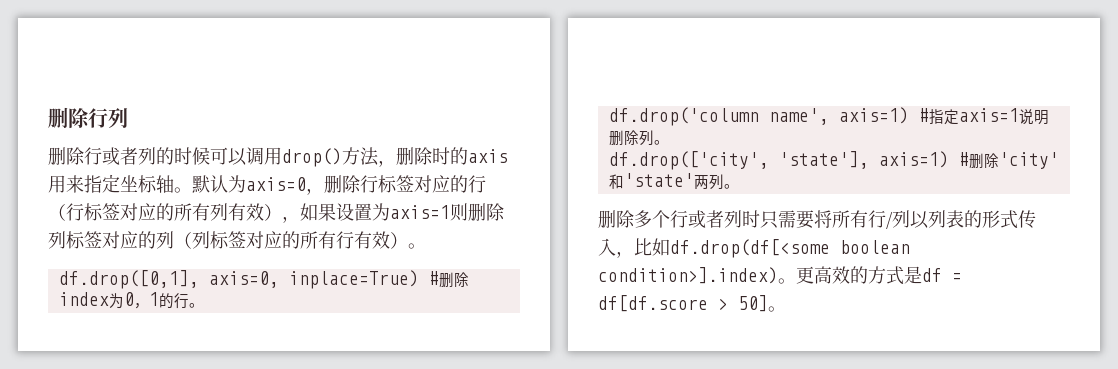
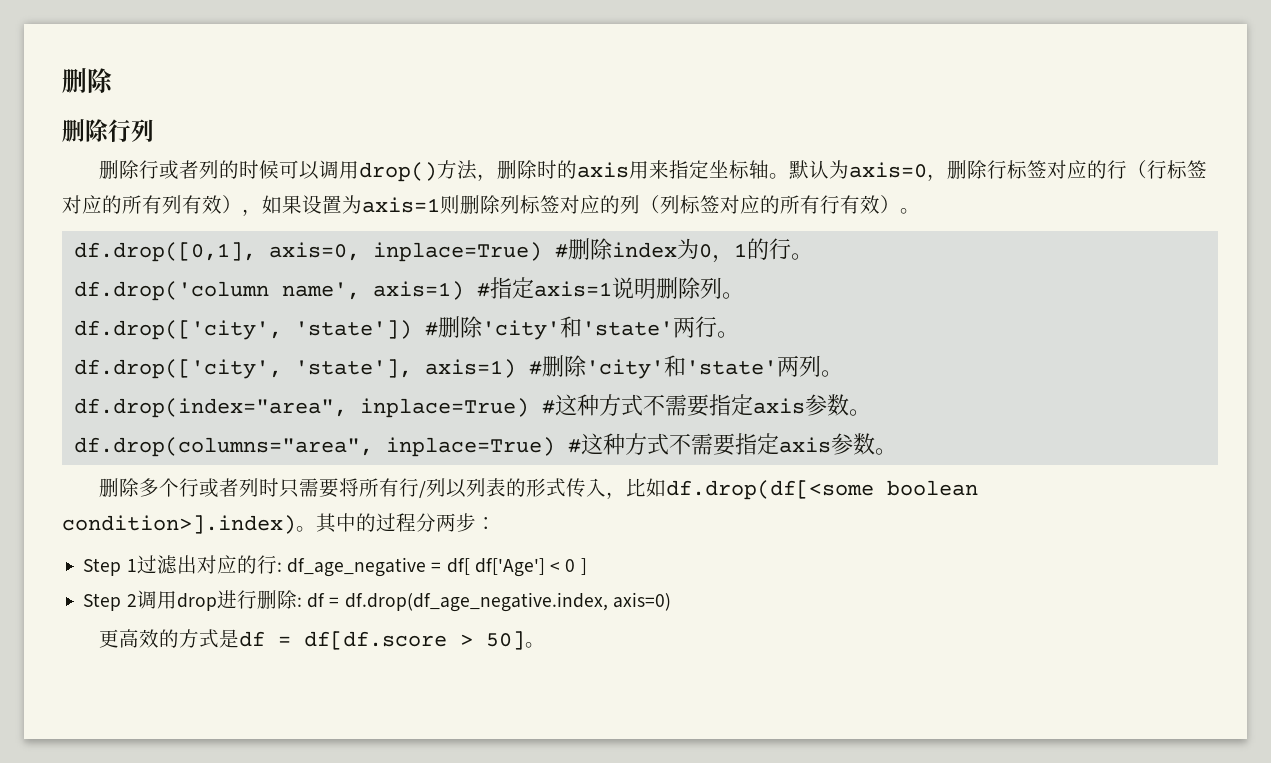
[48,107,90,129] 删除 -> [62,68,113,93] [62,119,109,142] 删除 // 删除
(669, 142) none -> [73,316,739,340] // df.drop(['city', 'state']) #删除'city'和'state'两行。
(739, 186) none -> [73,394,871,418] [73,433,897,457] // df.drop(index="area", inplace=True) #这种方式不需要指定axis参数。 // df.drop(columns="area", inplace=True) #这种方式不需要指定axis参数。
(796, 281) none -> [316,513,496,533] [83,555,587,577] [83,590,671,612] 其中的过程分两步： // Step 1过滤出对应的行: df_age_negative = df[ df['Age'] < 0 ] // Step 2调用drop进行删除: df = df.drop(df_age_negative.index, axis=0) //

